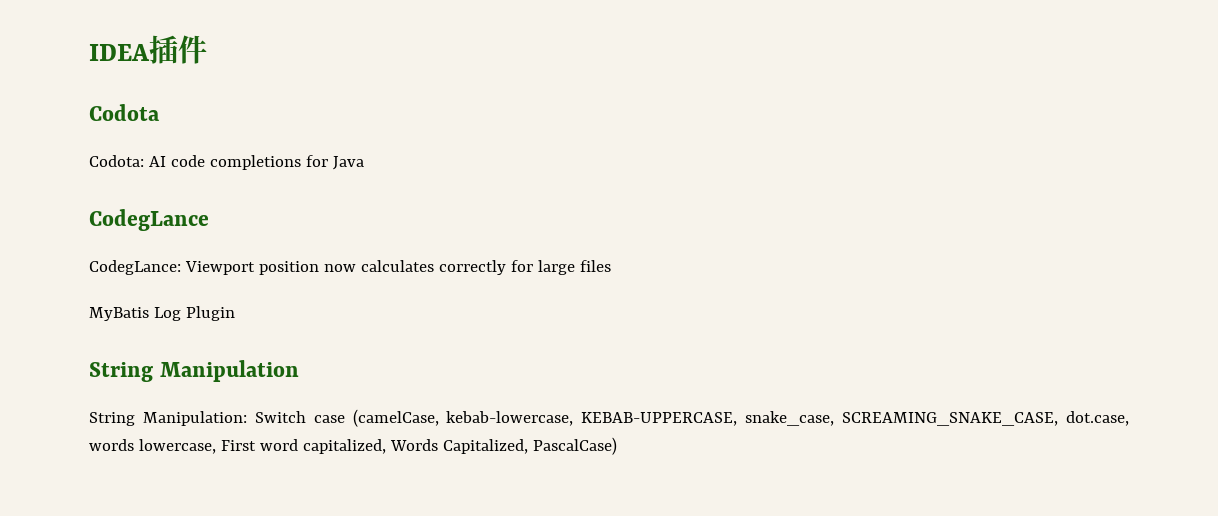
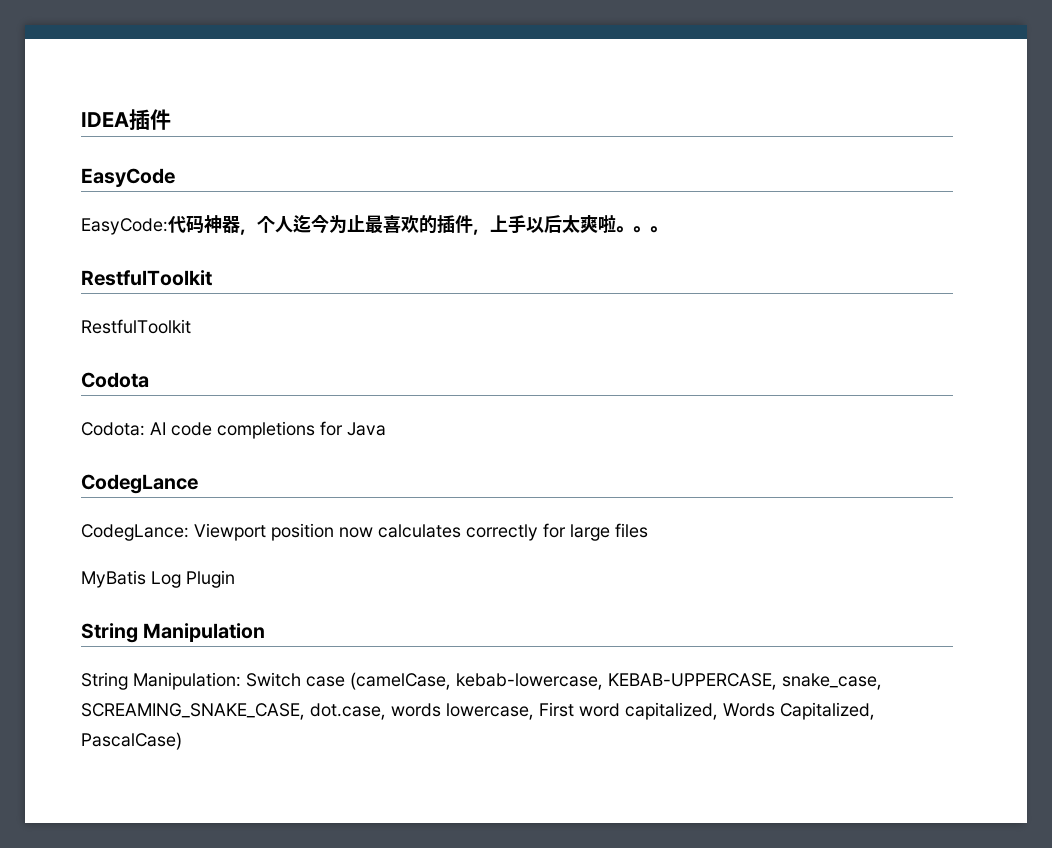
(207, 49) none -> [81,168,175,187] [81,214,667,235] [81,270,212,286] [81,319,191,334] // EasyCode // EasyCode:代码神器，个人迄今为止最喜欢的插件，上手以后太爽啦。。。 // RestfulToolkit // RestfulToolkit

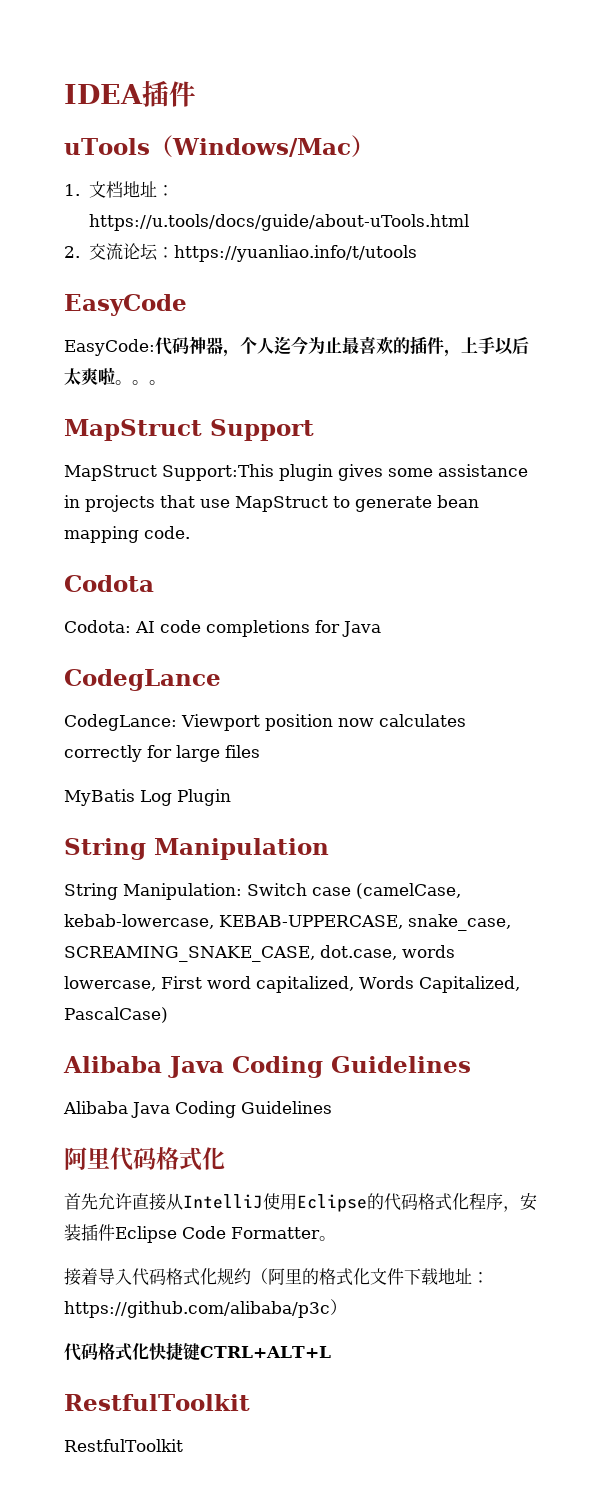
(171, 119) none -> [64,135,374,157] [64,181,174,198] [88,214,470,231] [64,243,417,262] // uTools（Windows/Mac） // 1.文档地址：https://u.tools/docs/guide/about-uTools.html // 2.交流论坛：https://yuanliao.info/t/utools
[81,270,212,286] [81,319,191,334] RestfulToolkit // RestfulToolkit -> [64,419,314,441] [64,464,528,481] [64,495,479,512] [64,526,190,543] MapStruct Support // MapStruct Support:This plugin gives some assistance in projects that use MapStruct to generate bean mapping code.
(182, 741) none -> [63,1056,471,1078] [63,1101,332,1118] [64,1147,225,1171] [64,1193,537,1212] [64,1224,336,1243] [64,1268,489,1286] [64,1299,347,1318] [64,1342,331,1361] [64,1394,250,1411] [64,1439,183,1452] // Alibaba Java Coding Guidelines // Alibaba Java Coding Guidelines // 阿里代码格式化 // 首先允许直接从IntelliJ使用Eclipse的代码格式化程序，安装插件Eclipse Code Formatter。 // 接着导入代码格式化规约（阿里的格式化文件下载地址：https://github.com/alibaba/p3c） // 代码格式化快捷键CTRL+ALT+L // RestfulToolkit // RestfulToolkit

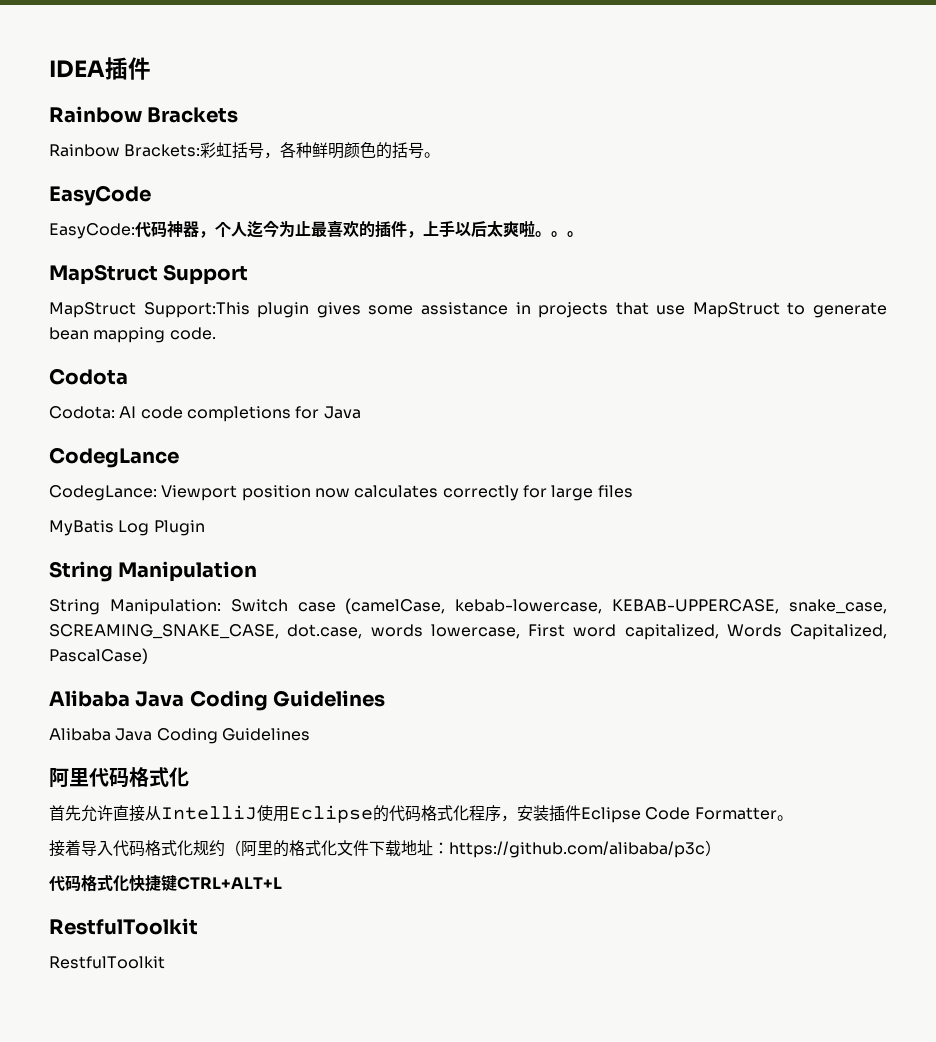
[64,135,374,157] [64,181,174,198] [88,214,470,231] [64,243,417,262] uTools（Windows/Mac） // 1.文档地址：https://u.tools/docs/guide/about-uTools.html // 2.交流论坛：https://yuanliao.info/t/utools -> [49,106,239,123] [49,142,441,159] Rainbow Brackets // Rainbow Brackets:彩虹括号，各种鲜明颜色的括号。

